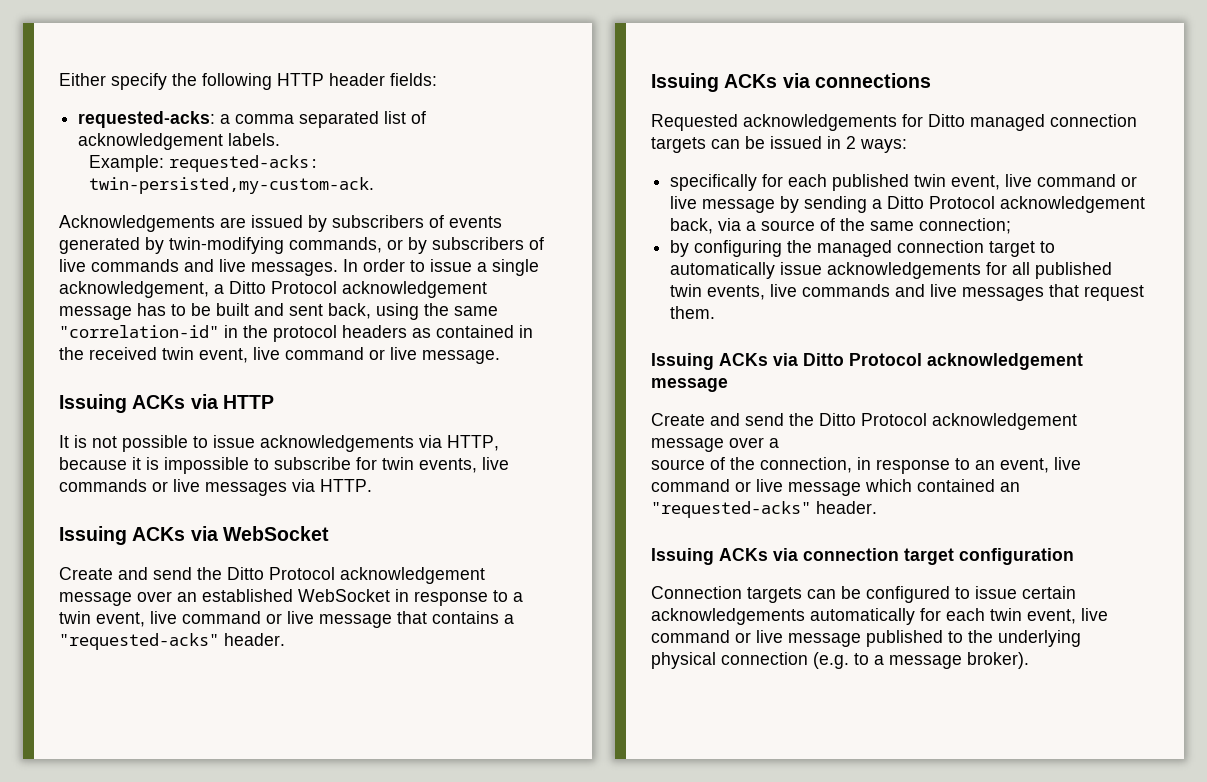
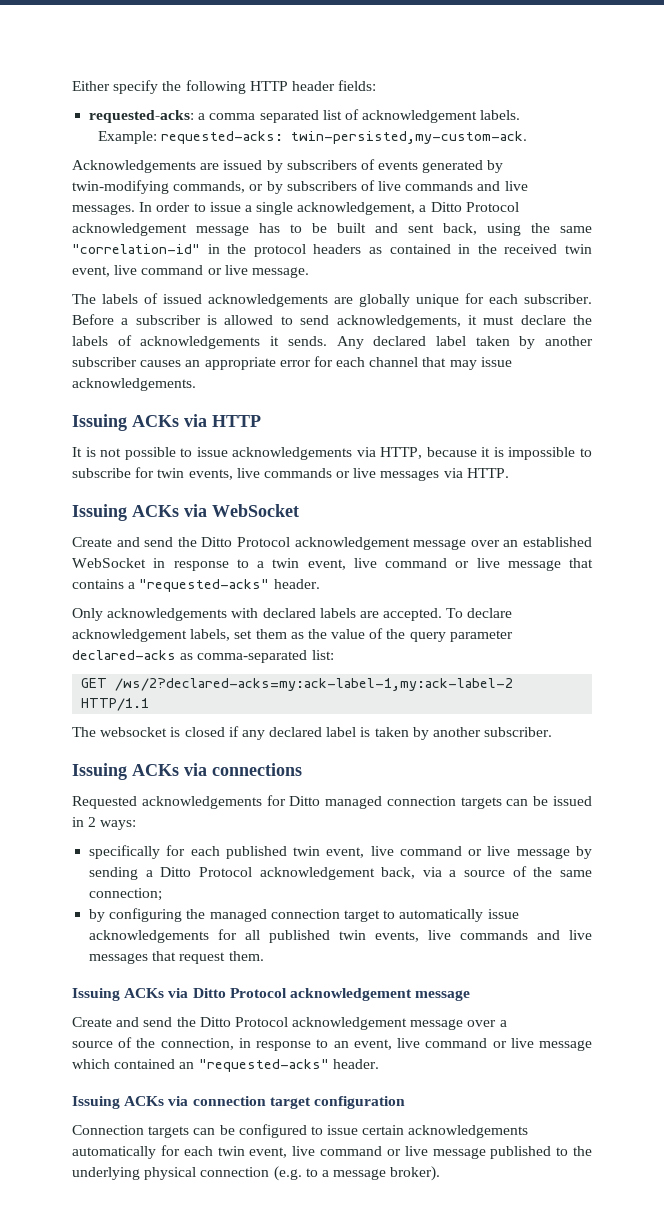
(500, 357) none -> [72,293,592,307] [72,314,593,328] [72,335,593,349] [72,356,512,370] [72,378,196,391] // The labels of issued acknowledgements are globally unique for each subscriber. Before a subscriber is allowed to send acknowledgements, it must declare the labels of acknowledgements it sends. Any declared label taken by another subscriber causes an appropriate error for each channel that may issue acknowledgements.
(285, 639) none -> [72,608,513,621] [72,628,513,642] [72,650,334,663] [81,678,514,691] [81,698,150,711] [72,726,553,740] // Only acknowledgements with declared labels are accepted. To declare acknowledgement labels, set them as the value of the query parameter declared-acks as comma-separated list: // GET /ws/2?declared-acks=my:ack-label-1,my:ack-label-2 HTTP/1.1 // The websocket is closed if any declared label is taken by another subscriber.

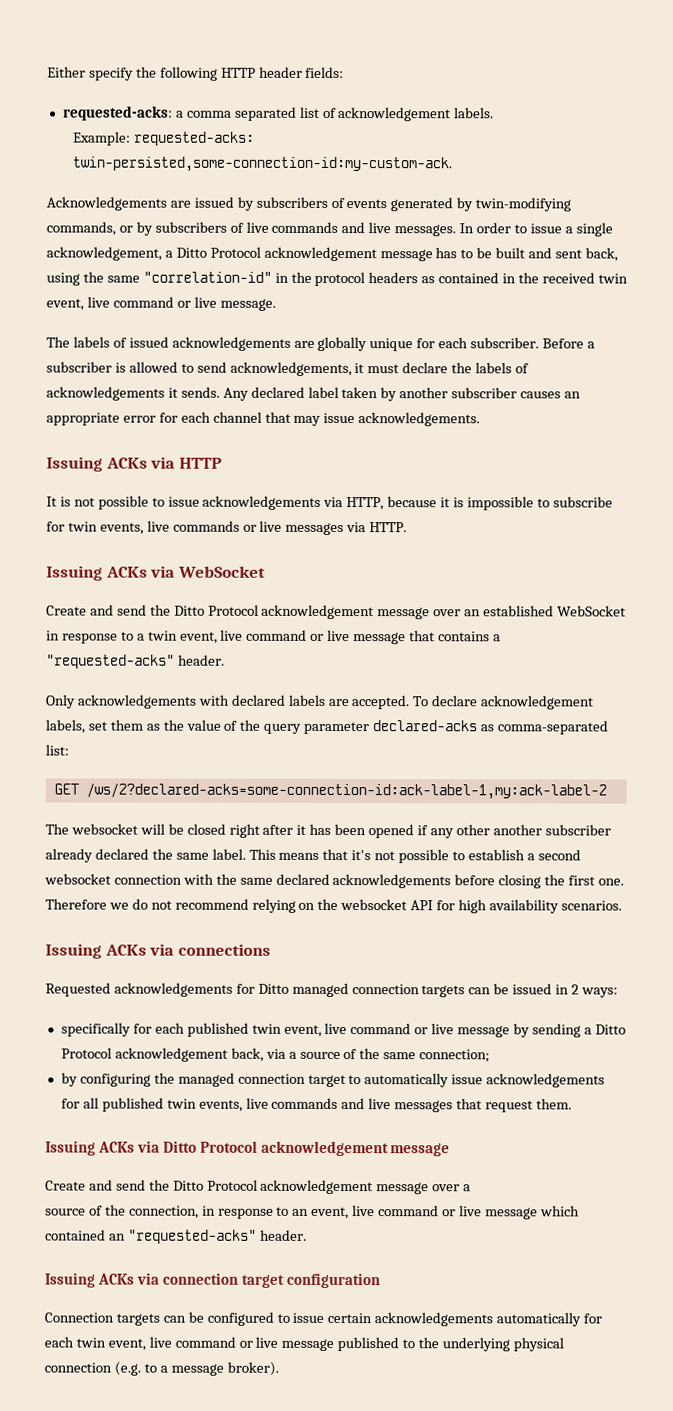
[291,131,528,144] twin-persisted,my-custom-ack. -> [72,156,453,173] twin-persisted,some-connection-id:my-custom-ack.
[115,678,514,691] [81,698,150,711] /ws/2?declared-acks=my:ack-label-1,my:ack-label-2 HTTP/1.1 -> [85,783,607,800] /ws/2?declared-acks=some-connection-id:ack-label-1,my:ack-label-2
[170,726,553,740] is closed if any declared label is taken by another subscriber. -> [139,823,611,839] [45,848,581,864] [44,873,625,889] [45,898,622,914] will be closed right after it has been opened if any other another subscriber already declared the same label. This means that it's not possible to establish a second websocket connection with the same declared acknowledgements before closing the first one. Therefore we do not recommend relying on the websocket API for high availability scenarios.

